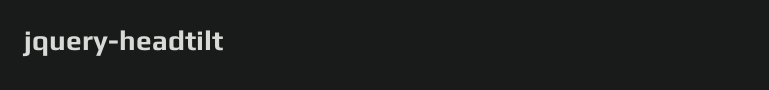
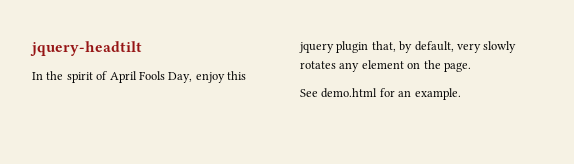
(223, 43) none -> [32,71,246,83] [299,41,517,53] [300,60,471,72] [300,88,461,100] // In the spirit of April Fools Day, enjoy this jquery plugin that, by default, very slowly rotates any element on the page. // See demo.html for an example.

